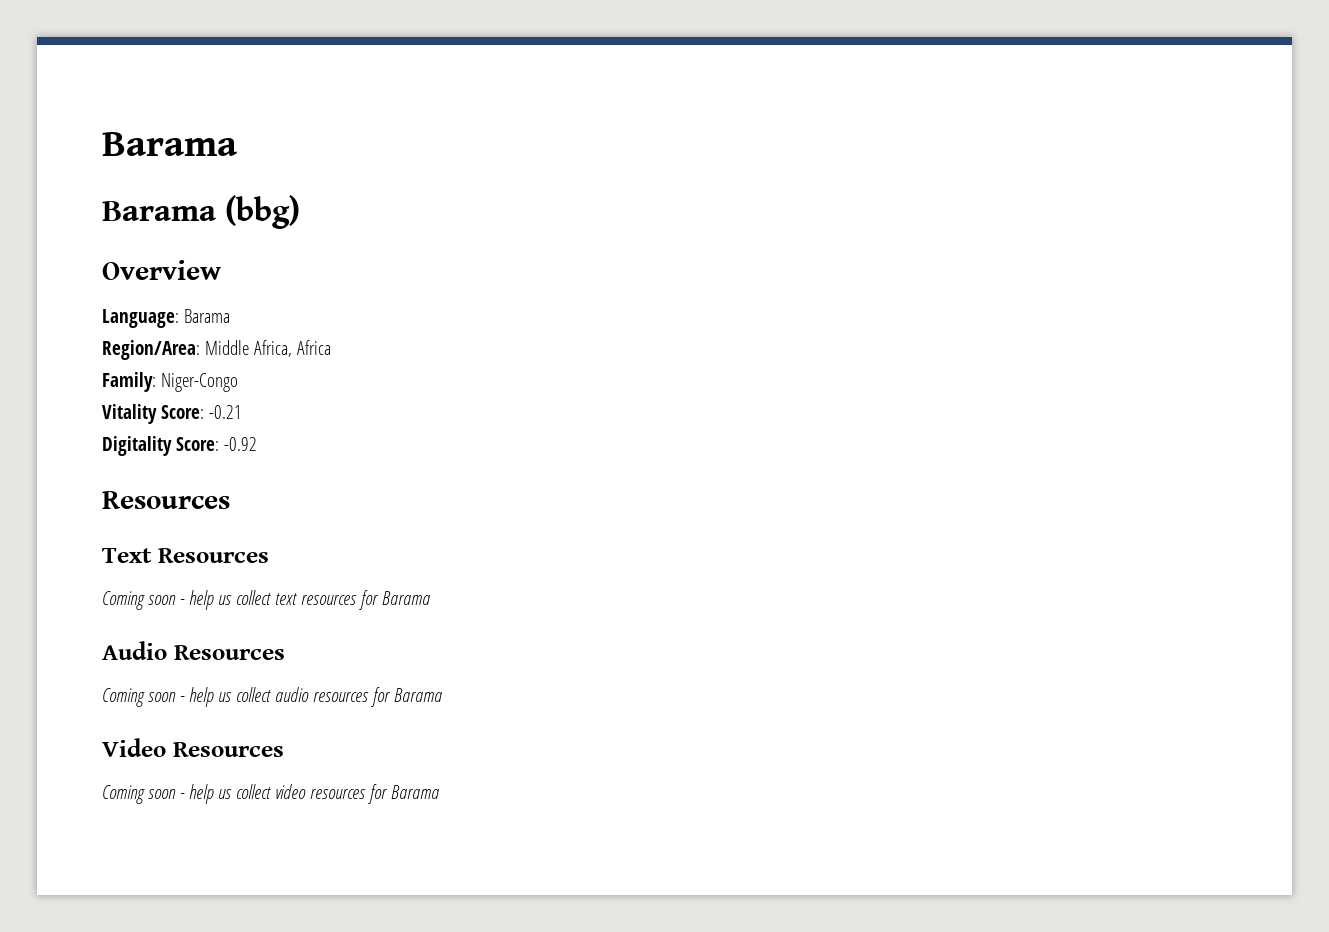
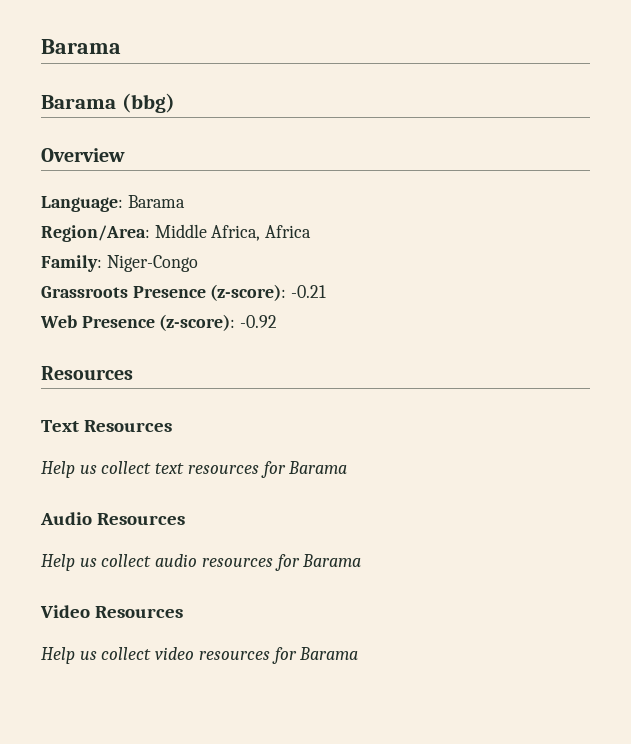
[102,404,242,424] [102,436,219,456] Vitality Score: -0.21 // Digitality Score: -> [41,284,327,301] [40,314,236,331] Grassroots Presence (z-score): -0.21 // Web Presence (z-score):
[102,590,214,610] Coming soon - help -> [41,461,75,478] Help
[102,687,214,707] Coming soon - help -> [41,554,75,571] Help
[102,784,214,804] Coming soon - help -> [41,647,75,664] Help

